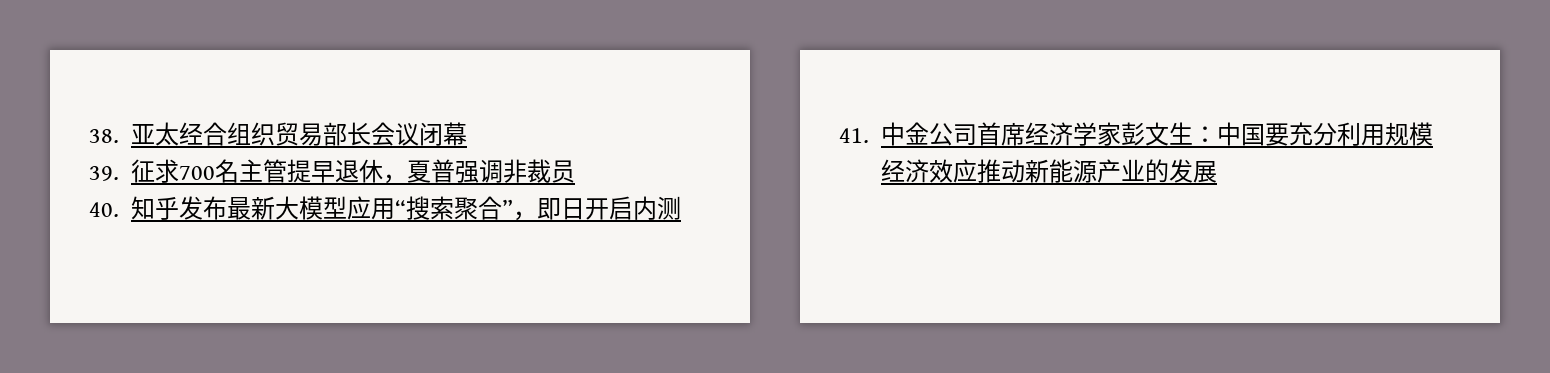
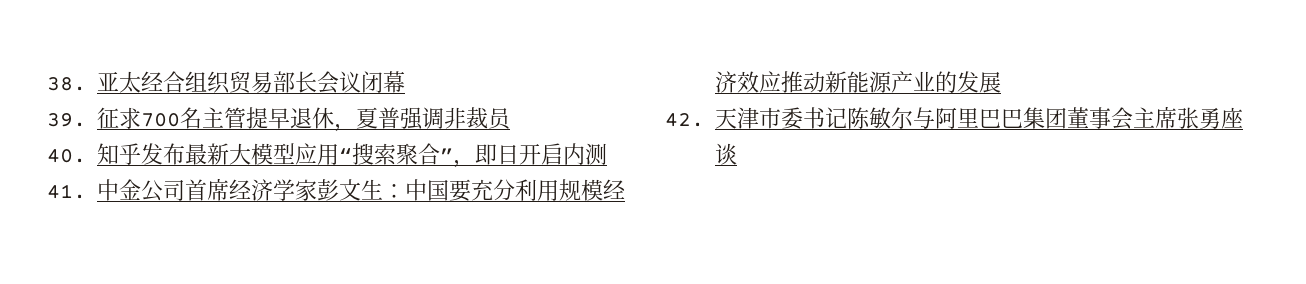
(1217, 172) none -> [665,106,1243,130] [715,143,737,165] // 42.天津市委书记陈敏尔与阿里巴巴集团董事会主席张勇座谈

